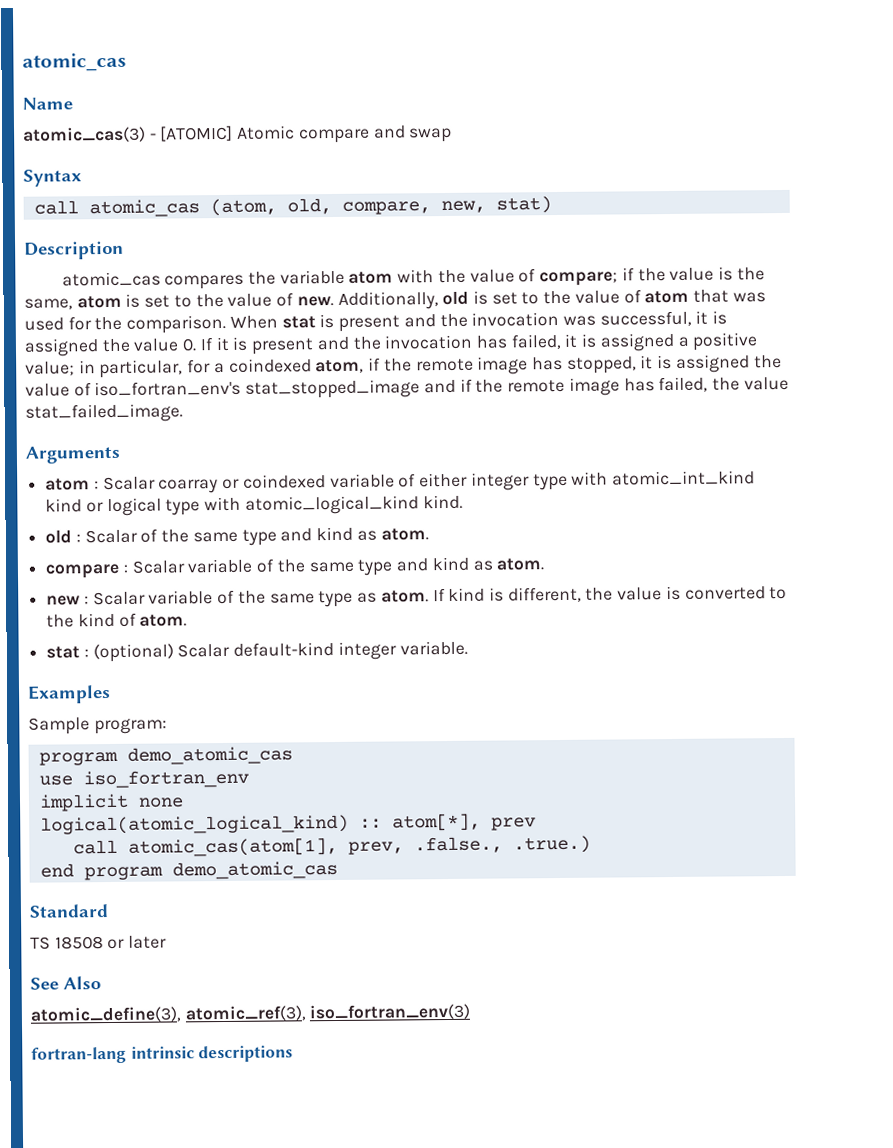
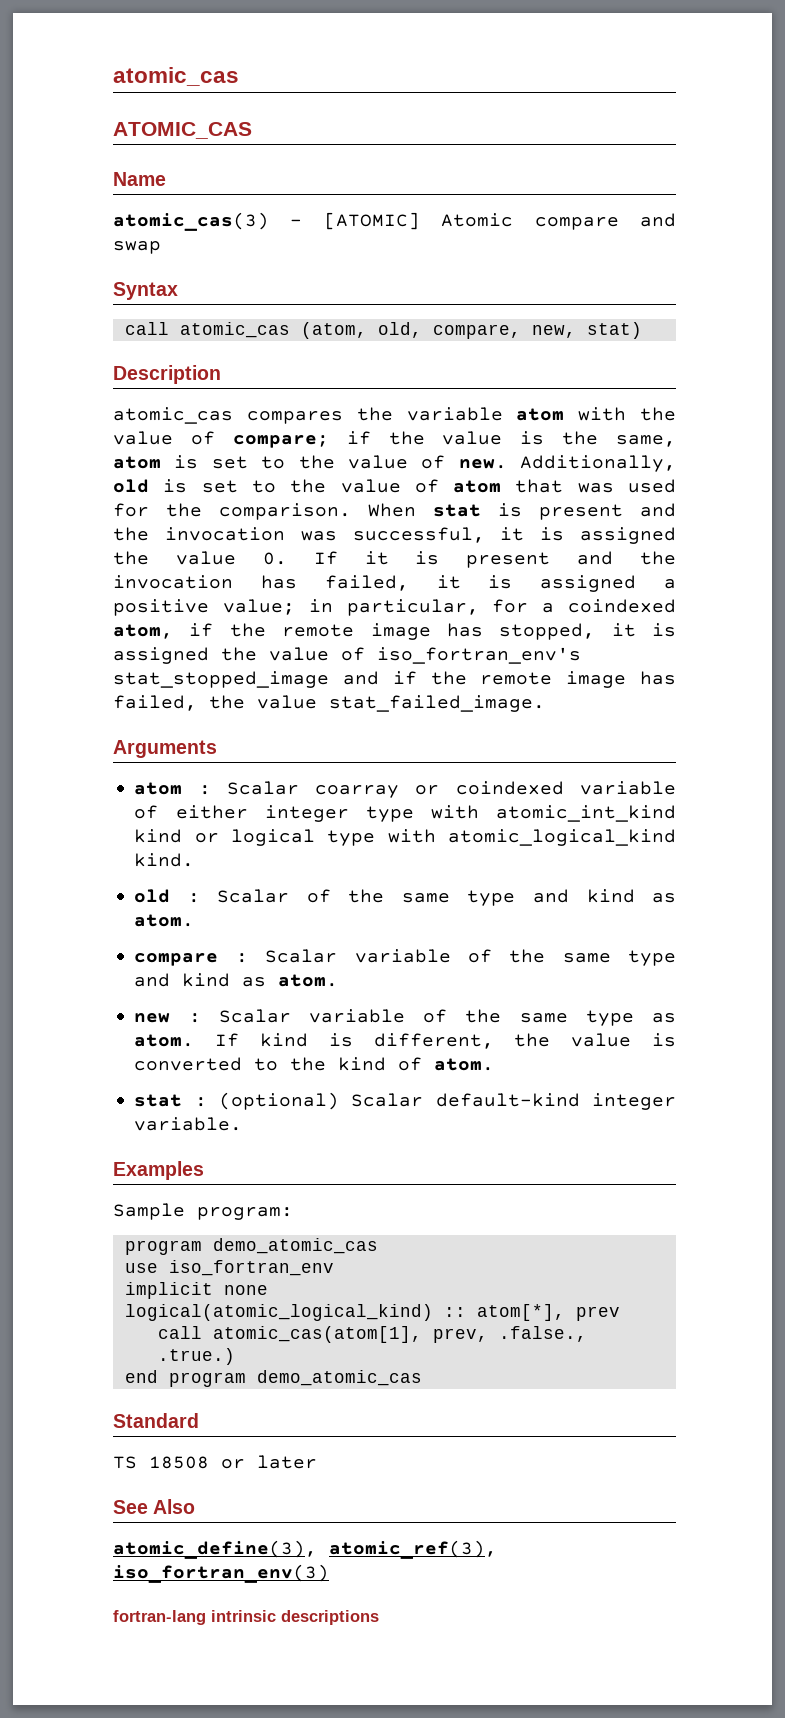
[22,52,127,72] atomic_cas -> [113,67,239,86] [113,122,252,139] atomic_cas // ATOMIC_CAS

